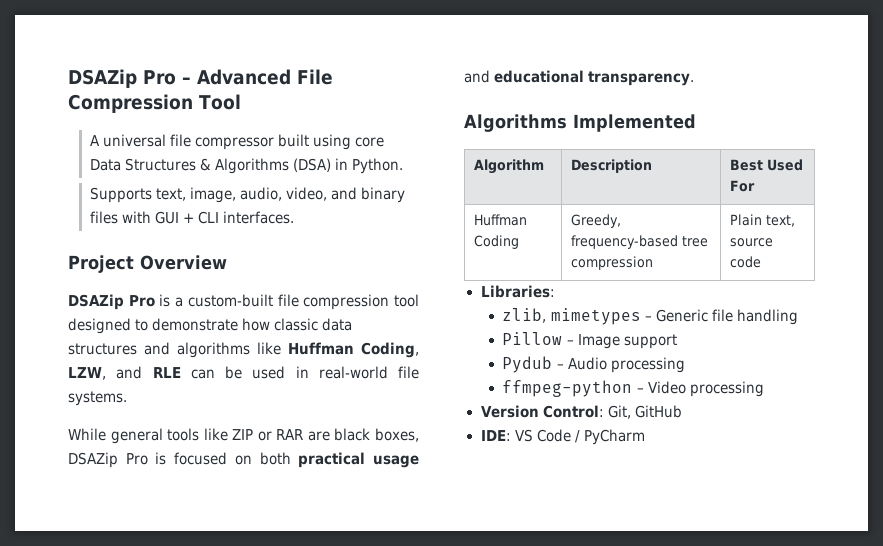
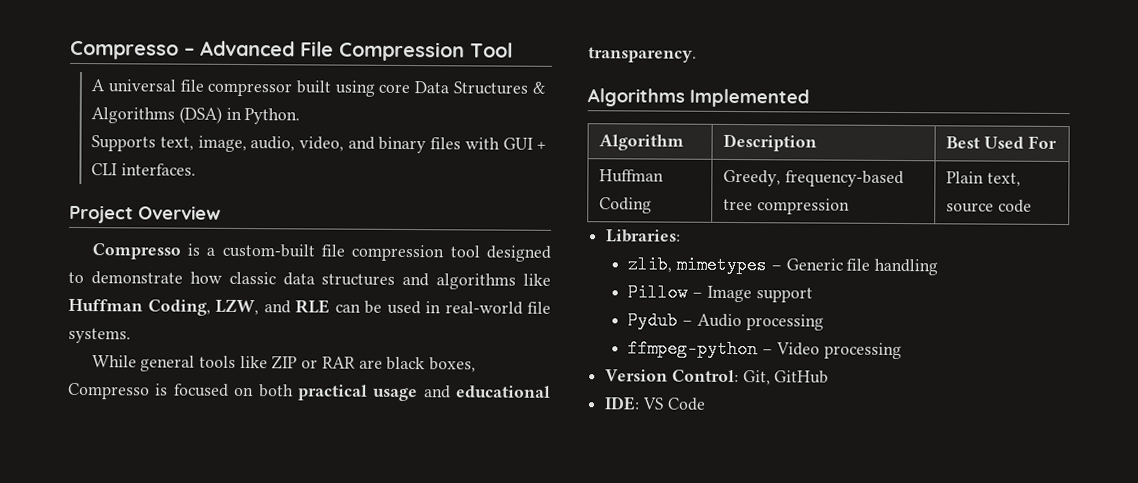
[68,69,176,88] DSAZip Pro -> [70,40,179,60] Compresso
[68,294,155,310] DSAZip Pro -> [91,243,181,260] Compresso
[68,452,148,468] DSAZip Pro -> [68,382,150,400] Compresso
[574,429,645,445] / PyCharm -> (706, 404) none

